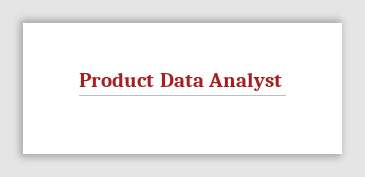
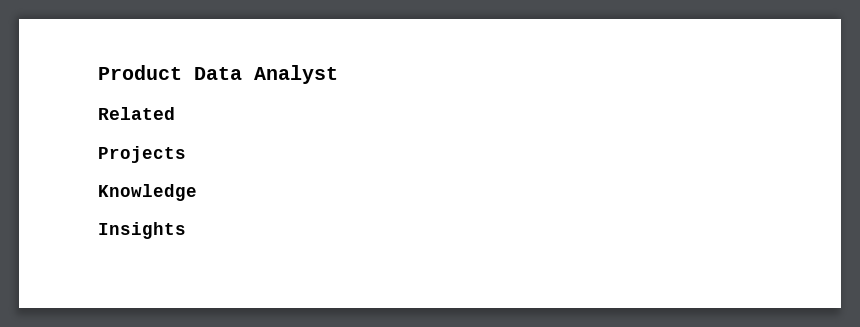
(283, 81) none -> [98,107,175,120] [98,146,186,163] [98,184,197,201] [98,222,186,239] // Related // Projects // Knowledge // Insights

